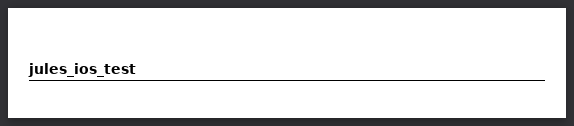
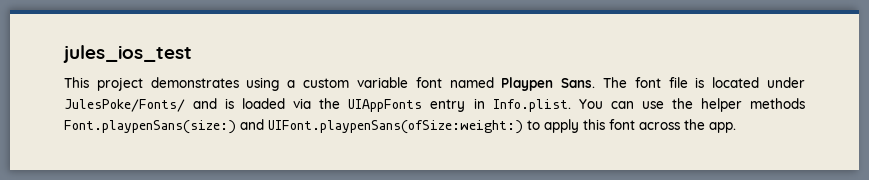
(136, 70) none -> [64,77,805,91] [64,98,806,112] [64,119,736,134] // This project demonstrates using a custom variable font named Playpen Sans. The font file is located under JulesPoke/Fonts/ and is loaded via the UIAppFonts entry in Info.plist. You can use the helper methods Font.playpenSans(size:) and UIFont.playpenSans(ofSize:weight:) to apply this font across the app.

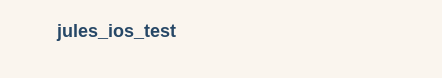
[64,77,805,91] [64,98,806,112] [64,119,736,134] // This project demonstrates using a custom variable font named Playpen Sans. The font file is located under JulesPoke/Fonts/ and is loaded via the UIAppFonts entry in Info.plist. You can use the helper methods Font.playpenSans(size:) and UIFont.playpenSans(ofSize:weight:) to apply this font across the app. -> (176, 32) none

